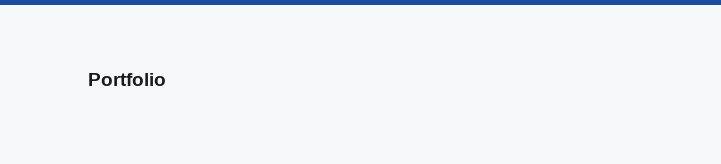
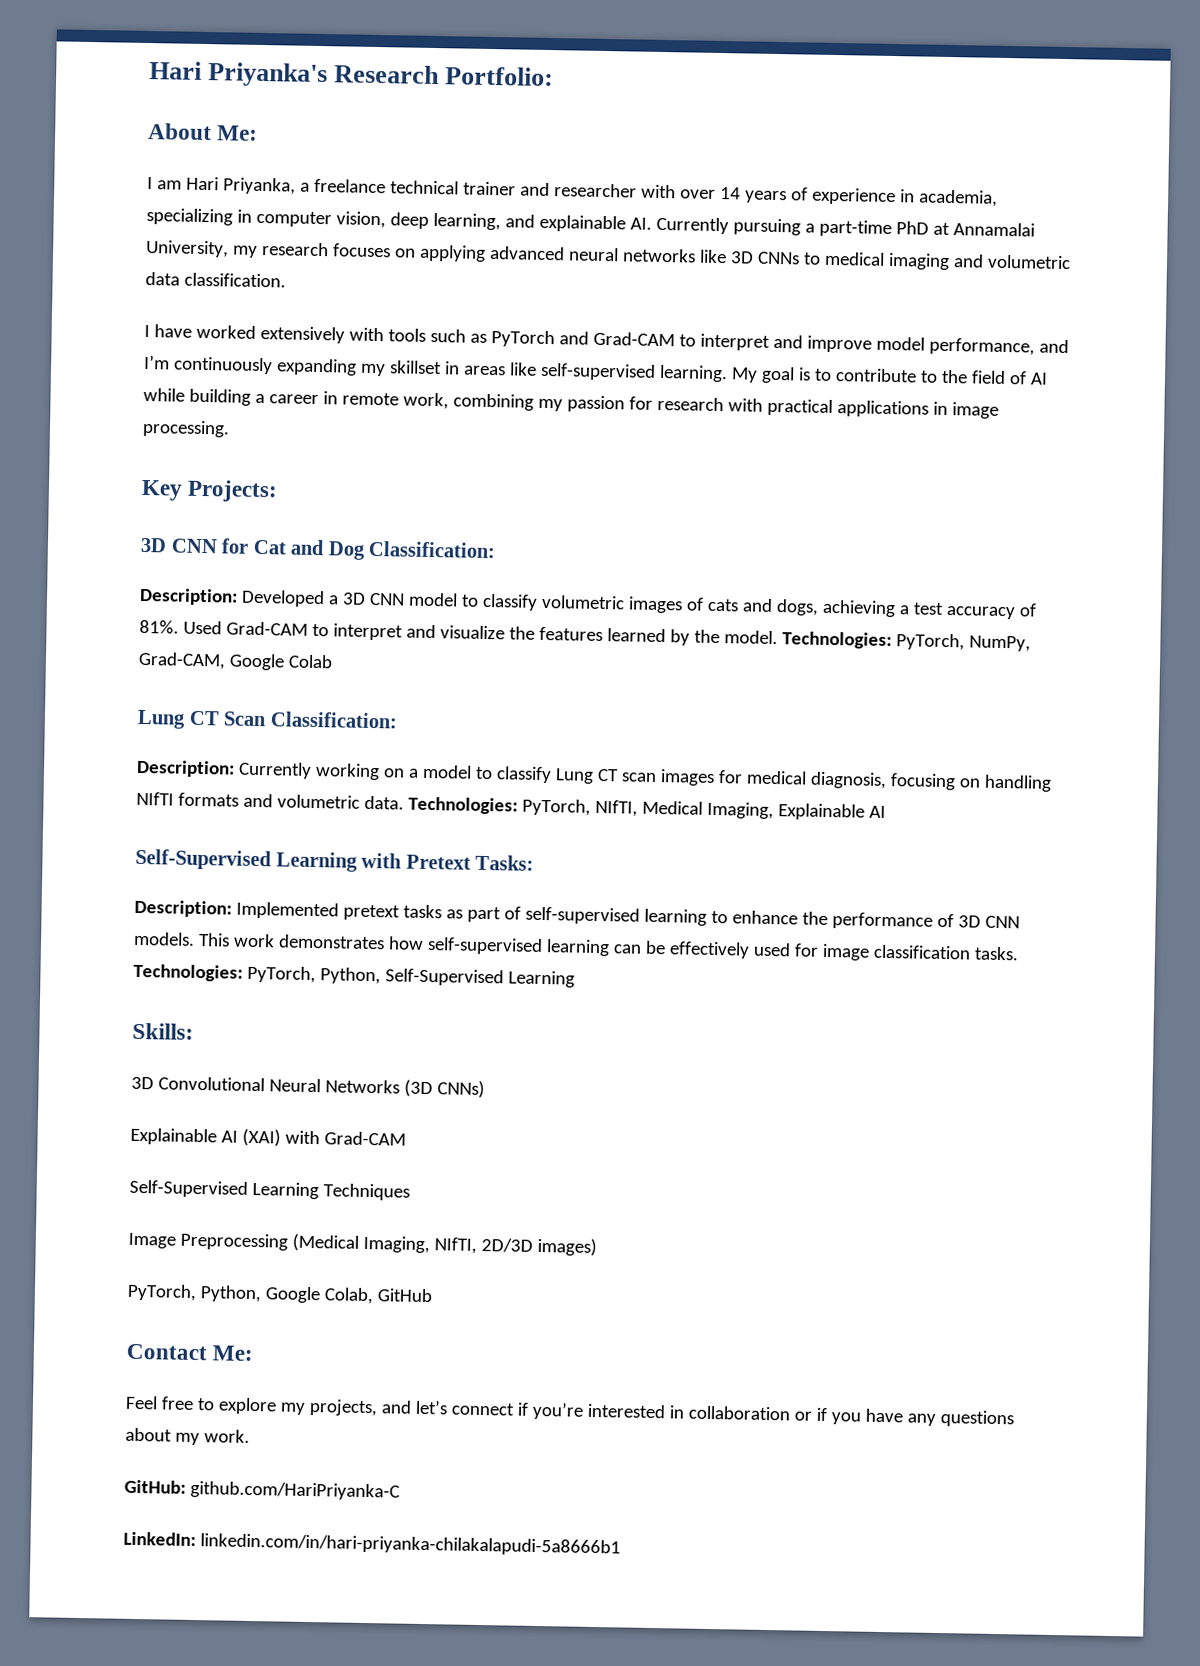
[88,73,166,86] Portfolio -> [149,61,555,88] [148,123,259,141] [147,176,998,207] [146,207,1035,237] [146,239,1071,271] [145,271,286,288] [144,324,1069,356] [144,354,1048,385] [143,387,999,419] [142,419,230,438] [141,479,279,503] [140,537,497,560] [139,587,1037,620] [139,619,1031,652] [138,651,333,671] [137,709,398,729] [136,759,1052,792] [136,791,886,821] [135,848,535,872] [134,899,1020,930] [133,931,1019,961] [133,963,575,988] [132,1022,194,1040] [131,1076,485,1099] [130,1127,406,1147] [129,1179,410,1201] [128,1232,597,1257] [127,1283,433,1305] [126,1343,254,1362] [125,1395,1014,1428] [125,1427,250,1446] [124,1479,400,1501] [123,1531,621,1557] Hari Priyanka's Research Portfolio: // About Me: // I am Hari Priyanka, a freelance technical trainer and researcher with over 14 years of experience in academia, specializing in computer vision, deep learning, and explainable AI. Currently pursuing a part-time PhD at Annamalai University, my research focuses on applying advanced neural networks like 3D CNNs to medical imaging and volumetric data classification. // I have worked extensively with tools such as PyTorch and Grad-CAM to interpret and improve model performance, and I’m continuously expanding my skillset in areas like self-supervised learning. My goal is to contribute to the field of AI while building a career in remote work, combining my passion for research with practical applications in image processing. // Key Projects: // 3D CNN for Cat and Dog Classification: // Description: Developed a 3D CNN model to classify volumetric images of cats and dogs, achieving a test accuracy of 81%. Used Grad-CAM to interpret and visualize the features learned by the model. Technologies: PyTorch, NumPy, Grad-CAM, Google Colab // Lung CT Scan Classification: // Description: Currently working on a model to classify Lung CT scan images for medical diagnosis, focusing on handling NIfTI formats and volumetric data. Technologies: PyTorch, NIfTI, Medical Imaging, Explainable AI // Self-Supervised Learning with Pretext Tasks: // Description: Implemented pretext tasks as part of self-supervised learning to enhance the performance of 3D CNN models. This work demonstrates how self-supervised learning can be effectively used for image classification tasks. Technologies: PyTorch, Python, Self-Supervised Learning // Skills: // 3D Convolutional Neural Networks (3D CNNs) // Explainable AI (XAI) with Grad-CAM // Self-Supervised Learning Techniques // Image Preprocessing (Medical Imaging, NIfTI, 2D/3D images) // PyTorch, Python, Google Colab, GitHub // Contact Me: // Feel free to explore my projects, and let’s connect if you’re interested in collaboration or if you have any questions about my work. // GitHub: github.com/HariPriyanka-C // LinkedIn: linkedin.com/in/hari-priyanka-chilakalapudi-5a8666b1

